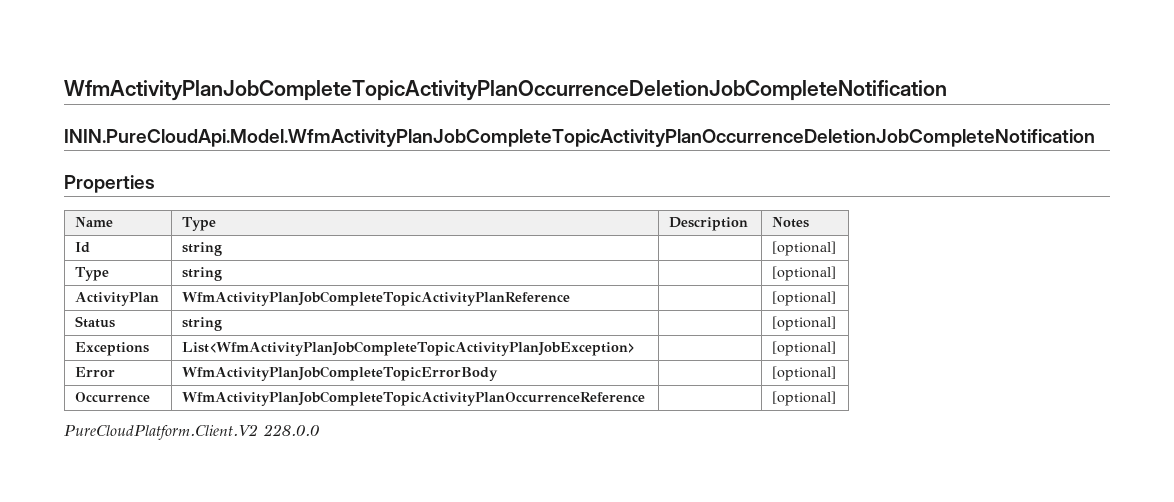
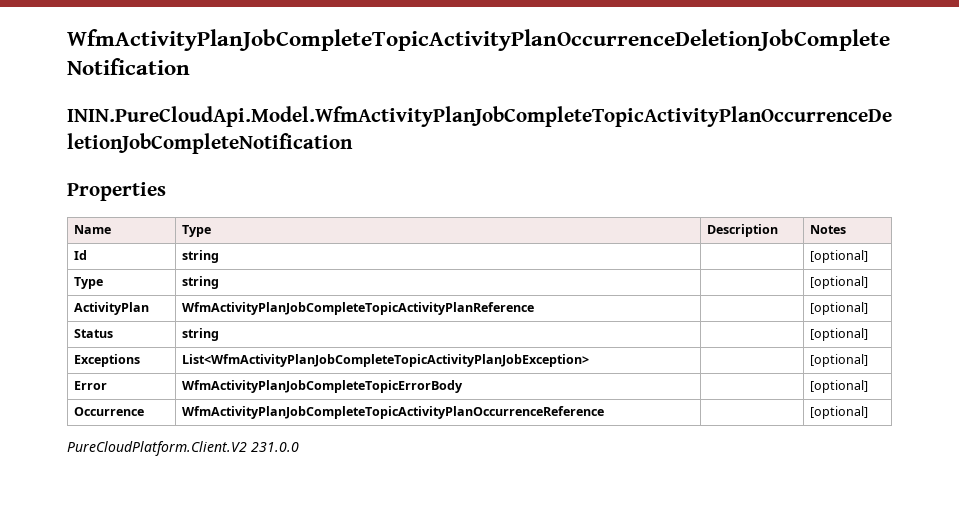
[263,424,319,436] 228.0.0 -> [251,442,299,452] 231.0.0

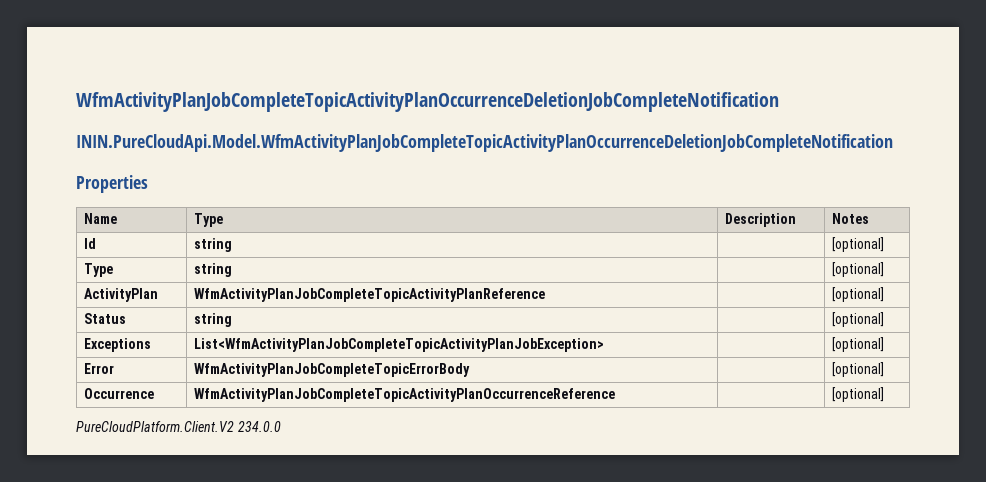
[251,442,299,452] 231.0.0 -> [237,421,281,432] 234.0.0

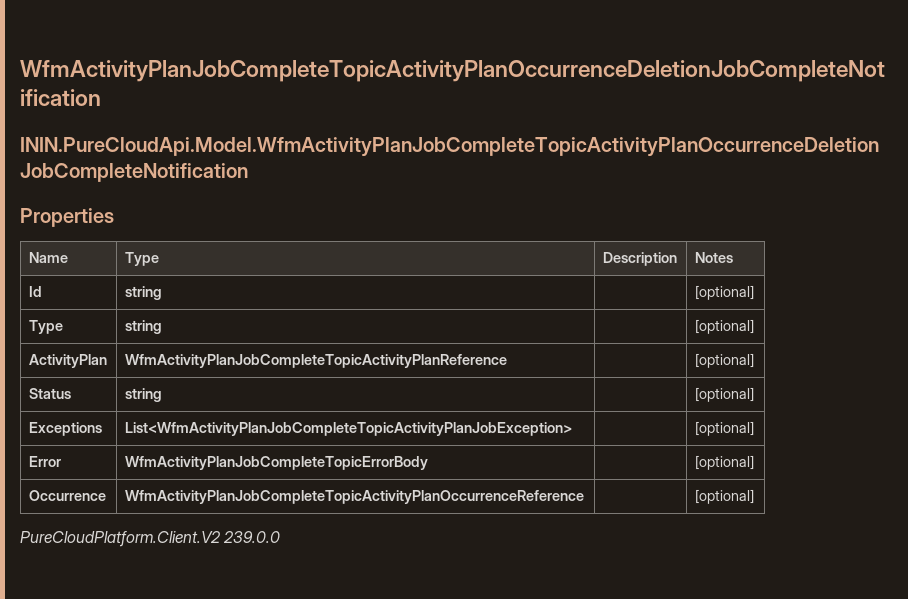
[237,421,281,432] 234.0.0 -> [223,531,281,543] 239.0.0

